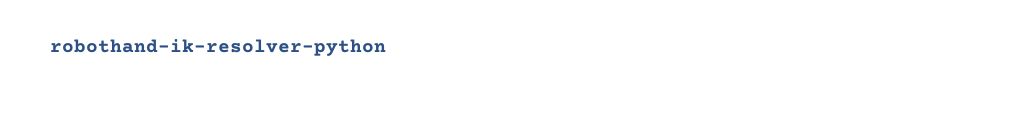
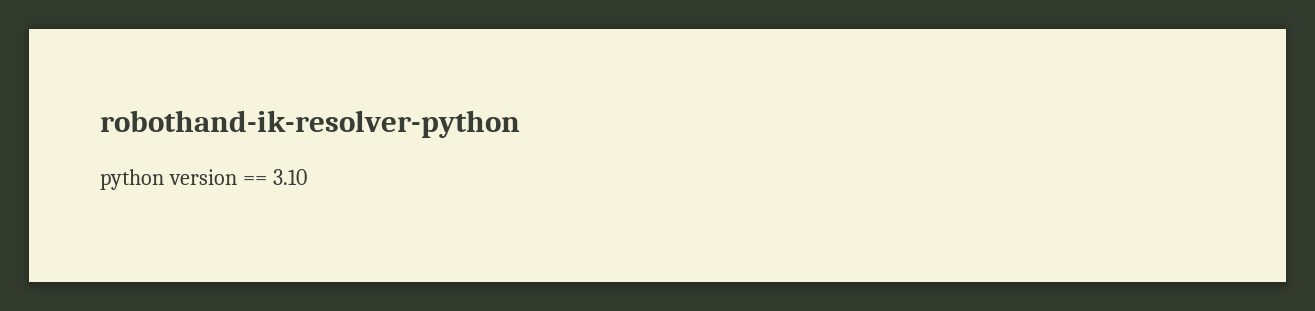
(386, 47) none -> [100,169,307,190] // python version == 3.10

